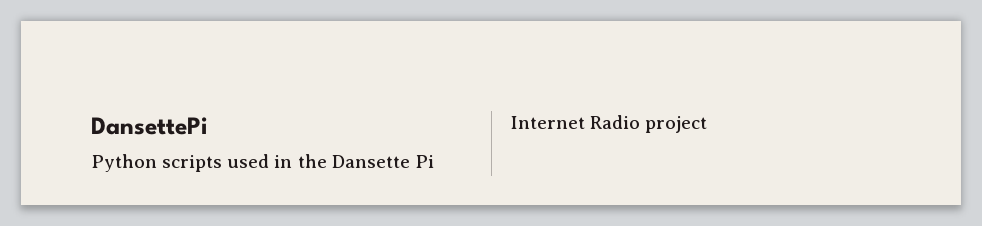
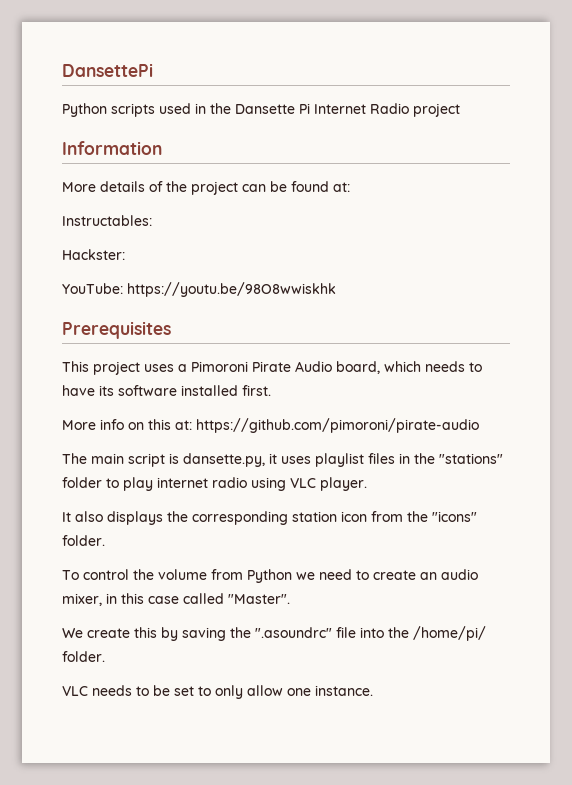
(708, 124) none -> [62,141,162,155] [62,181,350,195] [62,215,152,226] [62,249,125,260] [62,282,336,297] [62,321,171,339] [62,361,482,375] [62,385,271,396] [62,418,479,433] [62,453,503,467] [62,477,367,491] [62,511,477,525] [62,535,105,546] [62,569,478,583] [62,593,290,606] [62,626,486,641] [62,651,105,662] [62,685,373,699] // Information // More details of the project can be found at: // Instructables: // Hackster: // YouTube: https://youtu.be/98O8wwiskhk // Prerequisites // This project uses a Pimoroni Pirate Audio board, which needs to have its software installed first. // More info on this at: https://github.com/pimoroni/pirate-audio // The main script is dansette.py, it uses playlist files in the "stations" folder to play internet radio using VLC player. // It also displays the corresponding station icon from the "icons" folder. // To control the volume from Python we need to create an audio mixer, in this case called "Master". // We create this by saving the ".asoundrc" file into the /home/pi/ folder. // VLC needs to be set to only allow one instance.

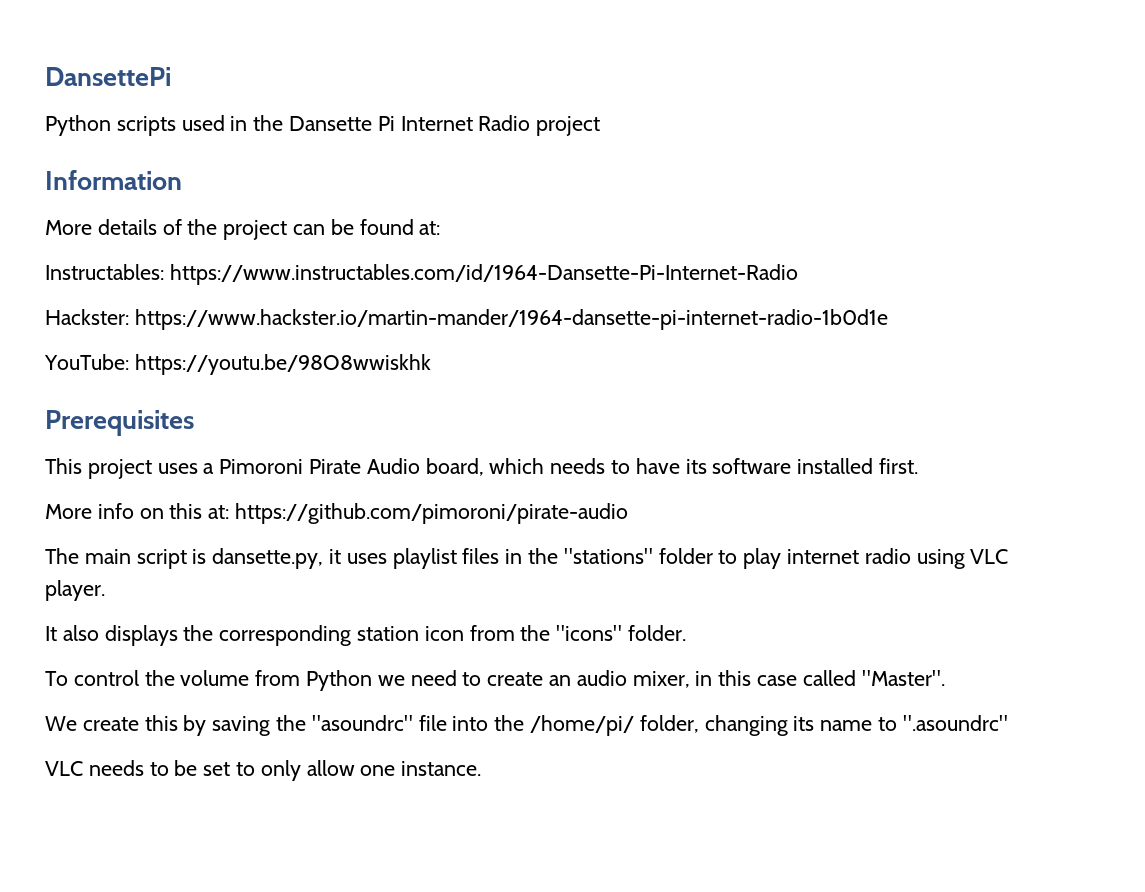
(152, 220) none -> [169,264,798,285] https://www.instructables.com/id/1964-Dansette-Pi-Internet-Radio
(125, 254) none -> [134,309,888,330] https://www.hackster.io/martin-mander/1964-dansette-pi-internet-radio-1b0d1e
[255,627,332,638] ".asoundrc" -> [311,715,413,731] "asoundrc"
[62,651,105,662] folder. -> [639,715,1008,736] folder, changing its name to ".asoundrc"

